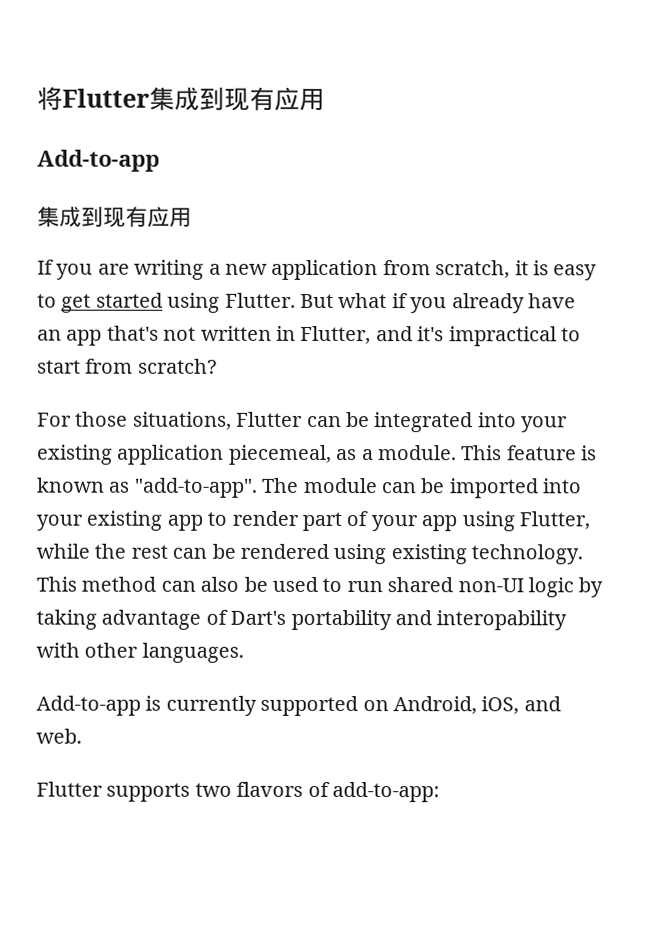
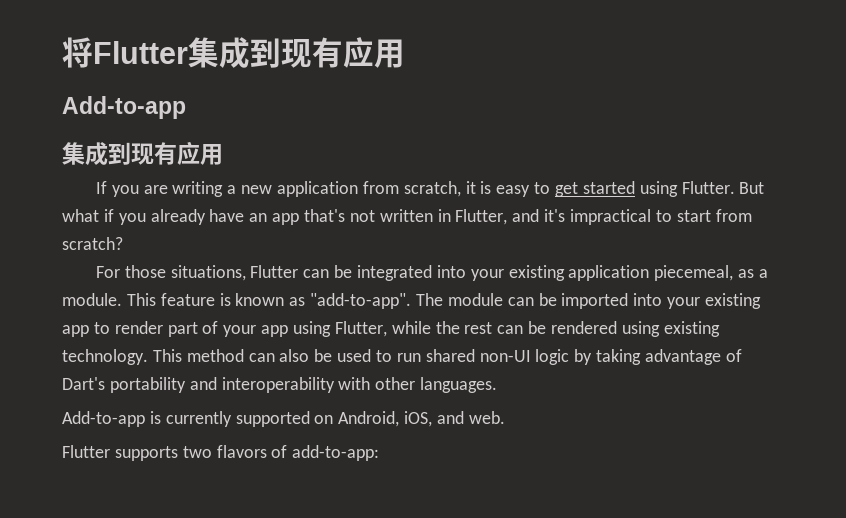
[436,610,568,631] interopability -> [221,377,335,393] interoperability

